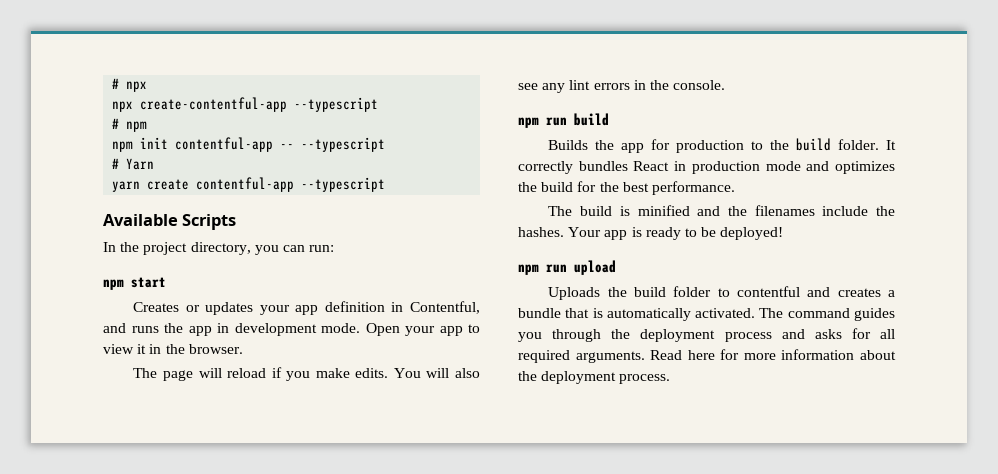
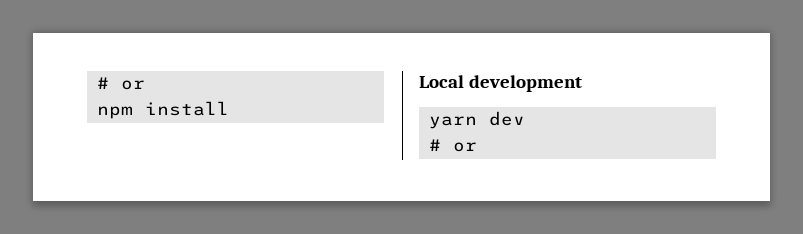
[112,78,148,92] [112,97,379,112] [112,118,148,132] [112,137,386,152] [112,158,155,170] [112,177,386,192] [103,214,237,230] [103,242,335,255] [103,277,166,290] [133,301,480,315] [103,323,480,336] [103,344,243,354] [133,367,480,381] [518,80,726,93] [518,113,609,128] [548,138,896,153] [518,161,895,174] [518,181,735,195] [548,205,895,216] [518,227,784,240] [518,260,616,275] [548,286,895,300] [518,308,895,321] [518,328,895,342] [518,349,896,363] [518,371,671,384] # npx // npx create-contentful-app --typescript // # npm // npm init contentful-app -- --typescript // # Yarn // yarn create contentful-app --typescript // Available Scripts // In the project directory, you can run: // npm start // Creates or updates your app definition in Contentful, and runs the app in development mode. Open your app to view it in the browser. // The page will reload if you make edits. You will also see any lint errors in the console. // npm run build // Builds the app for production to the build folder. It correctly bundles React in production mode and optimizes the build for the best performance. // The build is minified and the filenames include the hashes. Your app is ready to be deployed! // npm run upload // Uploads the build folder to contentful and creates a bundle that is automatically activated. The command guides you through the deployment process and asks for all required arguments. Read here for more information about the deployment process. -> [97,77,146,90] [97,101,230,119] [419,75,582,92] [429,111,526,129] [429,139,478,152] # or // npm install // Local development // yarn dev // # or

